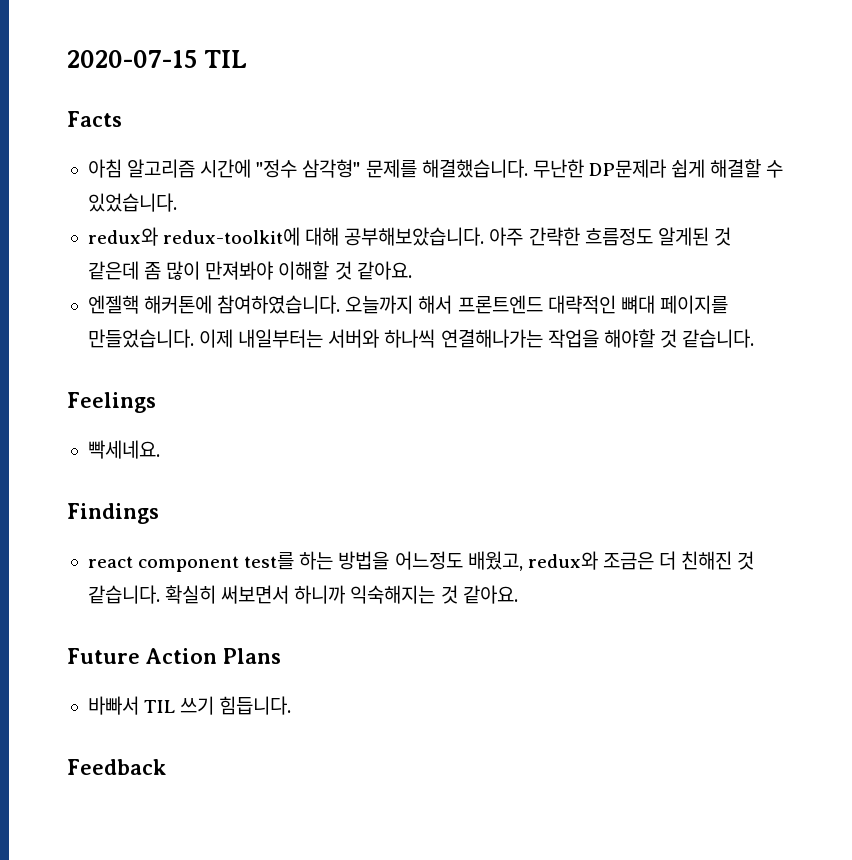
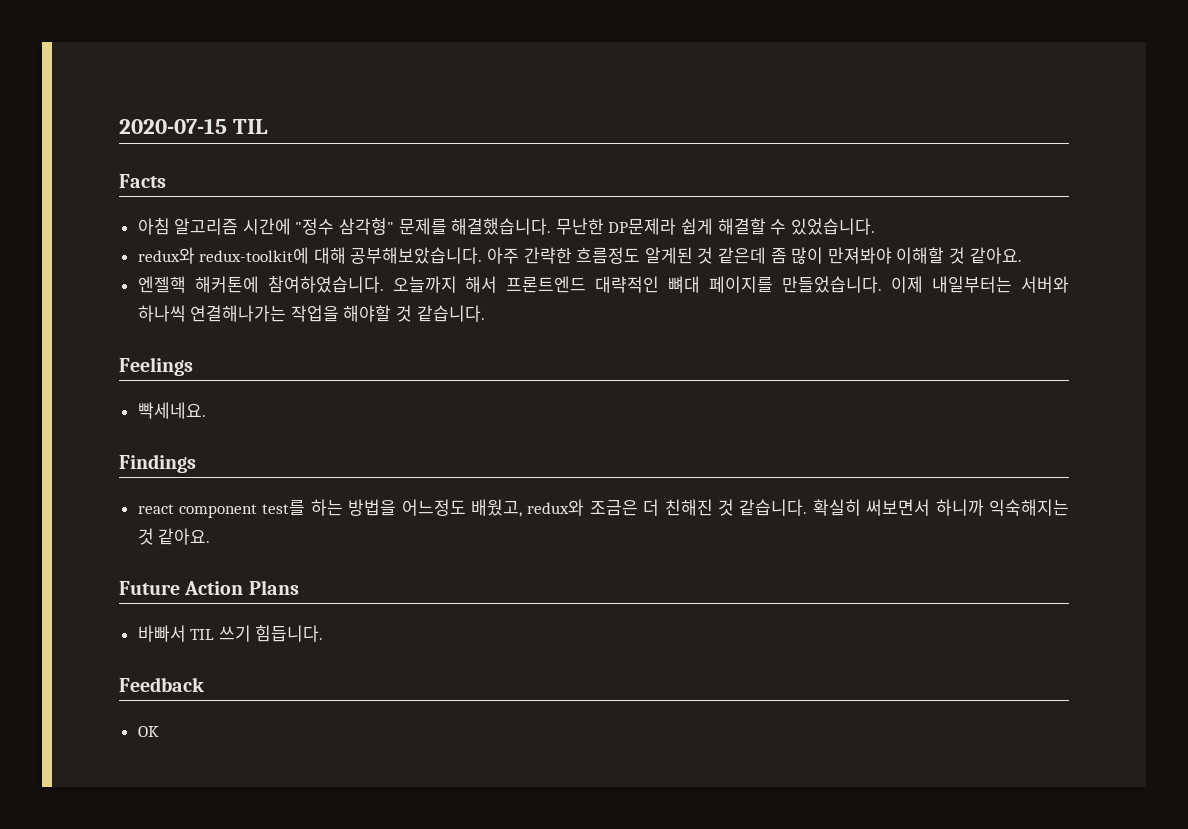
(166, 767) none -> [137,726,159,737] // OK

